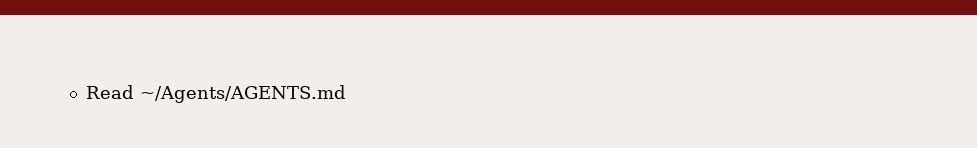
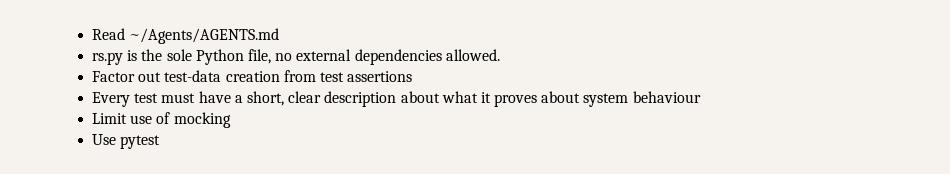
(346, 94) none -> [92,49,500,65] [92,70,413,82] [92,91,701,107] [92,112,231,128] [92,134,161,149] // rs.py is the sole Python file, no external dependencies allowed. // Factor out test-data creation from test assertions // Every test must have a short, clear description about what it proves about system behaviour // Limit use of mocking // Use pytest

